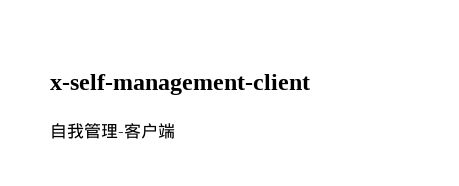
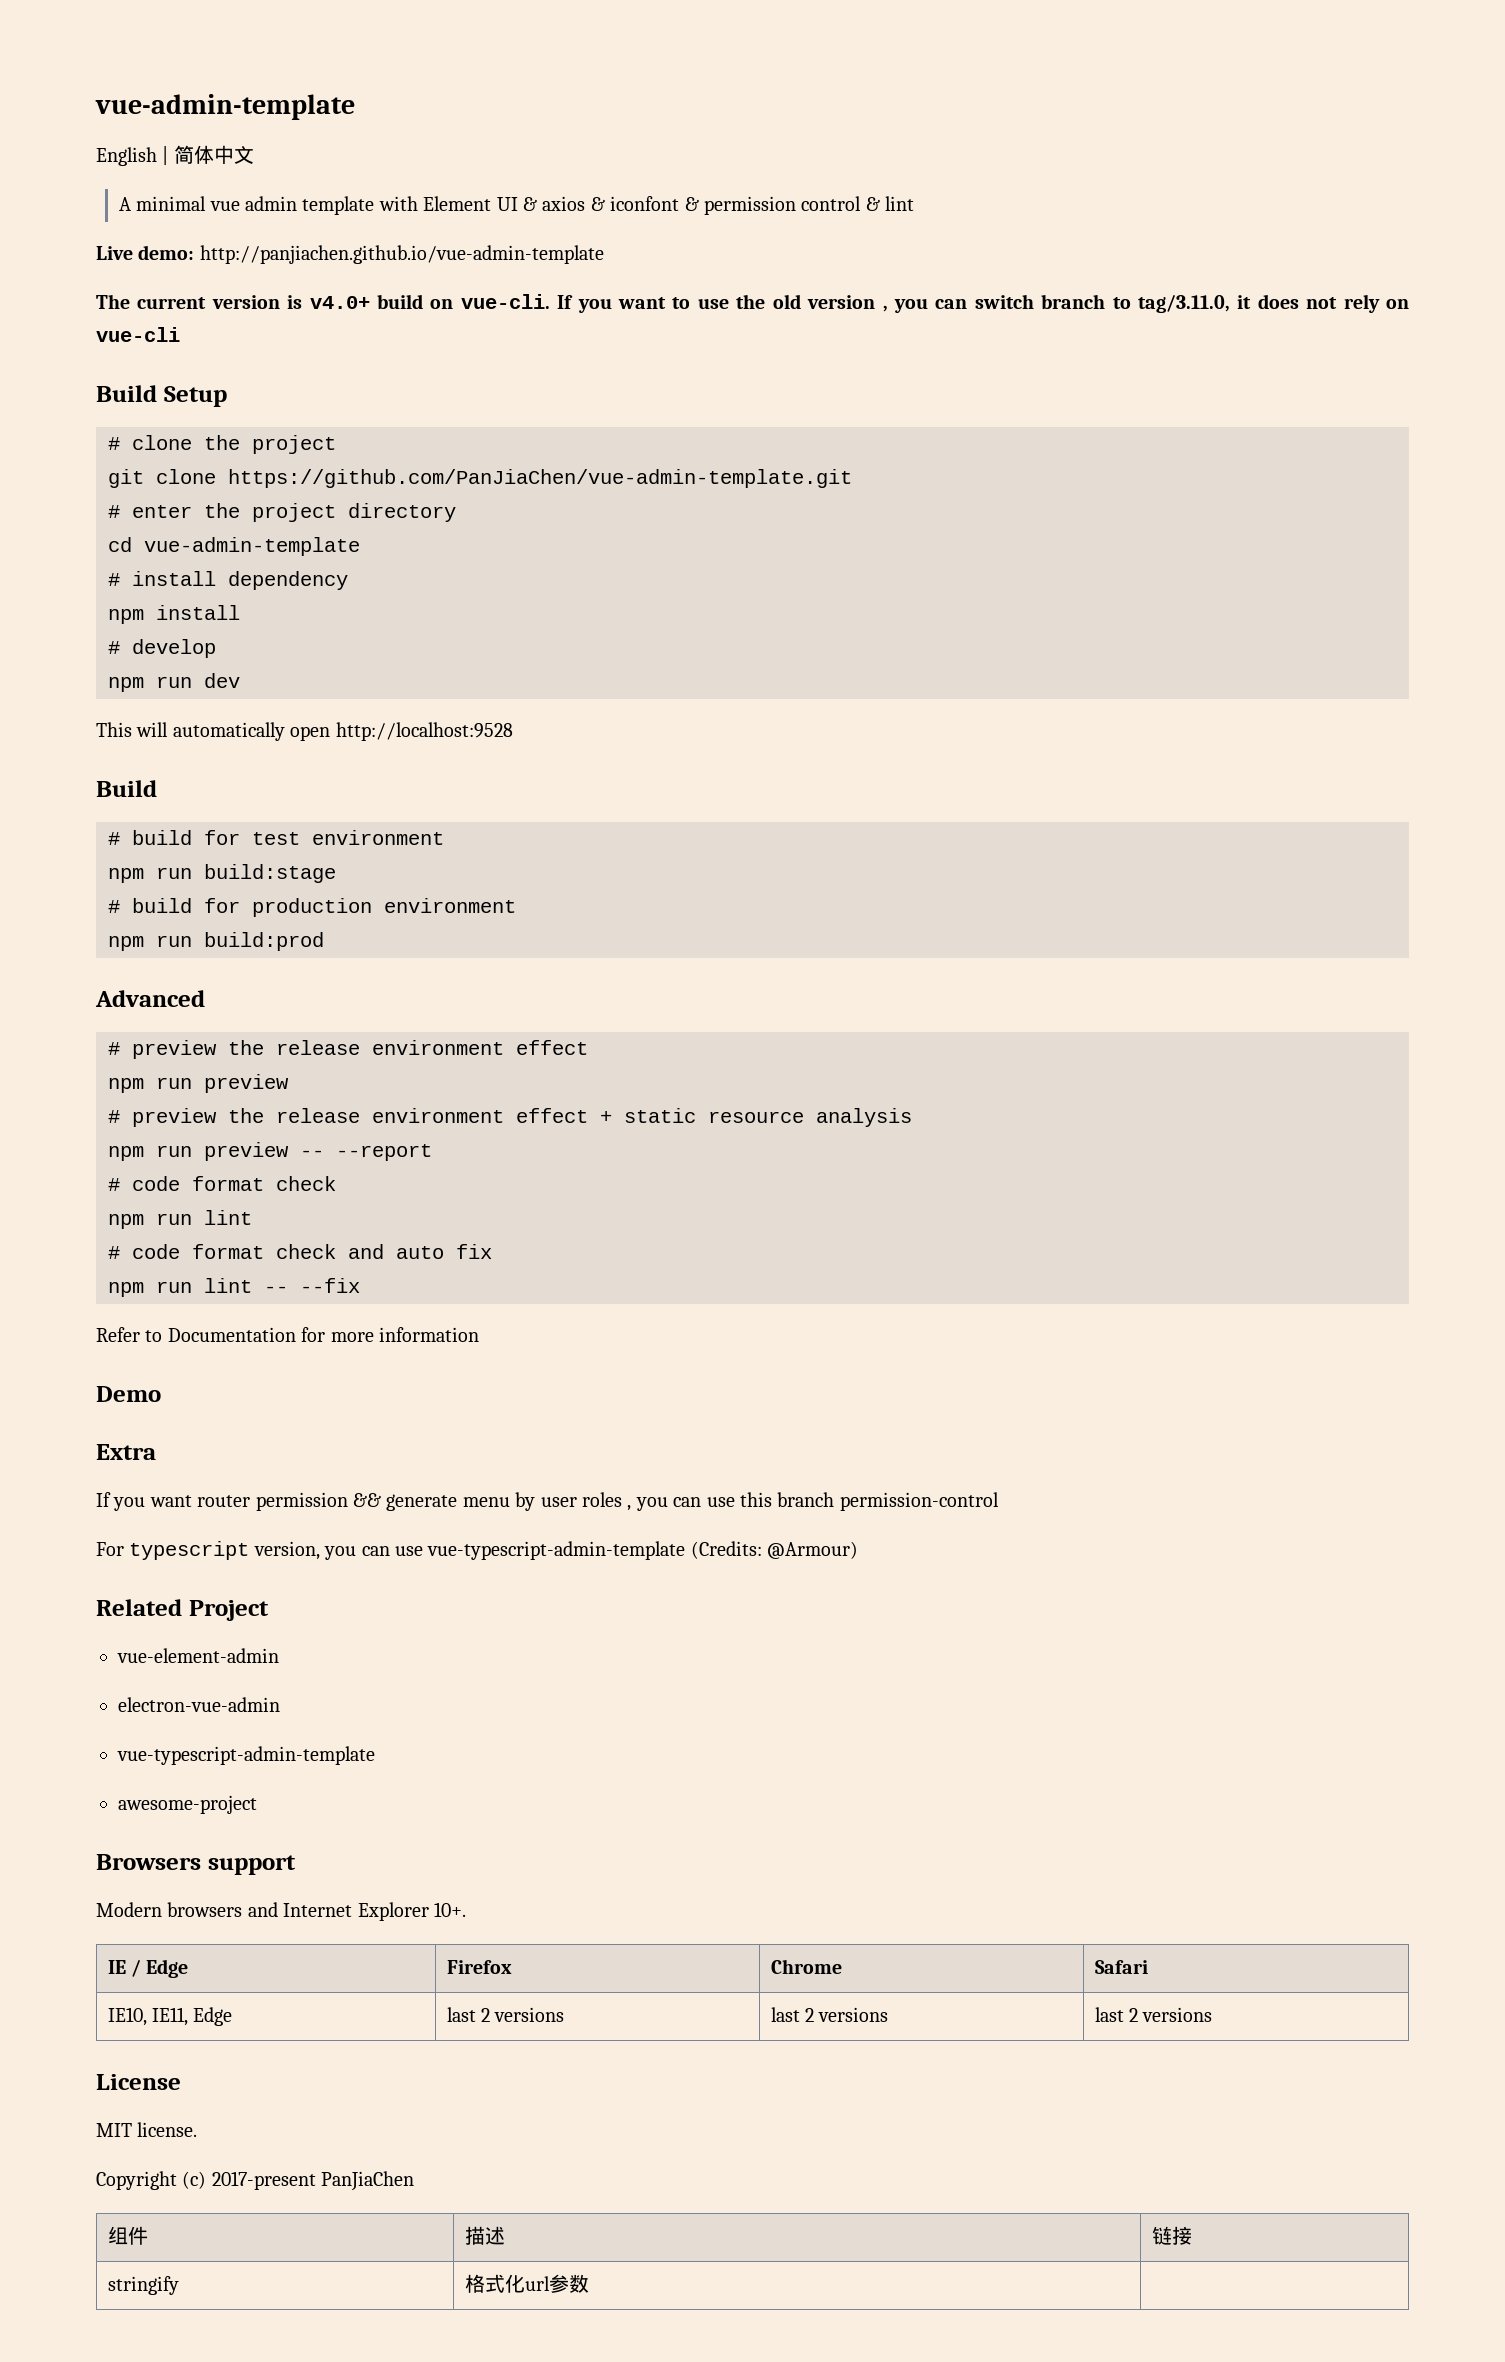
[50,74,310,95] [50,123,175,139] x-self-management-client // 自我管理-客户端 -> [95,94,355,120] [96,145,254,166] [118,196,915,215] [96,245,604,264] [96,294,1409,313] [96,327,180,342] [96,385,227,407] [108,435,336,454] [108,469,852,488] [108,503,456,522] [108,537,360,556] [108,571,348,590] [108,605,240,624] [108,639,216,658] [108,673,240,692] [96,722,513,741] [96,780,157,797] [108,830,444,845] [108,864,336,883] [108,898,516,917] [108,932,324,951] [95,990,205,1007] [108,1040,588,1059] [108,1074,289,1093] [108,1108,912,1127] [108,1142,432,1161] [108,1176,336,1191] [108,1210,252,1229] [108,1244,492,1259] [108,1278,360,1297] [96,1327,479,1342] [96,1386,161,1402] [96,1444,156,1460] [96,1492,999,1511] [96,1541,859,1560] [96,1599,269,1621] [117,1648,279,1663] [118,1697,280,1712] [117,1746,375,1765] [118,1795,257,1814] [96,1854,296,1875] [96,1902,466,1921] [107,1959,189,1978] [446,1960,512,1974] [770,1959,842,1974] [1094,1960,1148,1974] [107,2007,233,2026] [446,2007,565,2022] [770,2007,889,2022] [1094,2007,1213,2022] [96,2074,181,2090] [96,2122,198,2137] [96,2171,415,2191] [107,2226,148,2245] [464,2226,505,2245] [1151,2226,1192,2245] [107,2276,179,2295] [464,2274,589,2293] vue-admin-template // English | 简体中文 // A minimal vue admin template with Element UI & axios & iconfont & permission control & lint // Live demo: http://panjiachen.github.io/vue-admin-template // The current version is v4.0+ build on vue-cli. If you want to use the old version , you can switch branch to tag/3.11.0, it does not rely on vue-cli // Build Setup // # clone the project // git clone https://github.com/PanJiaChen/vue-admin-template.git // # enter the project directory // cd vue-admin-template // # install dependency // npm install // # develop // npm run dev // This will automatically open http://localhost:9528 // Build // # build for test environment // npm run build:stage // # build for production environment // npm run build:prod // Advanced // # preview the release environment effect // npm run preview // # preview the release environment effect + static resource analysis // npm run preview -- --report // # code format check // npm run lint // # code format check and auto fix // npm run lint -- --fix // Refer to Documentation for more information // Demo // Extra // If you want router permission && generate menu by user roles , you can use this branch permission-control // For typescript version, you can use vue-typescript-admin-template (Credits: @Armour) // Related Project // vue-element-admin // electron-vue-admin // vue-typescript-admin-template // awesome-project // Browsers support // Modern browsers and Internet Explorer 10+. // IE / Edge | Firefox | Chrome | Safari // IE10, IE11, Edge | last 2 versions | last 2 versions | last 2 versions // License // MIT license. // Copyright (c) 2017-present PanJiaChen // 组件 | 描述 | 链接 // stringify | 格式化url参数 |

